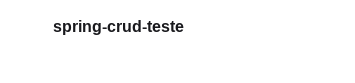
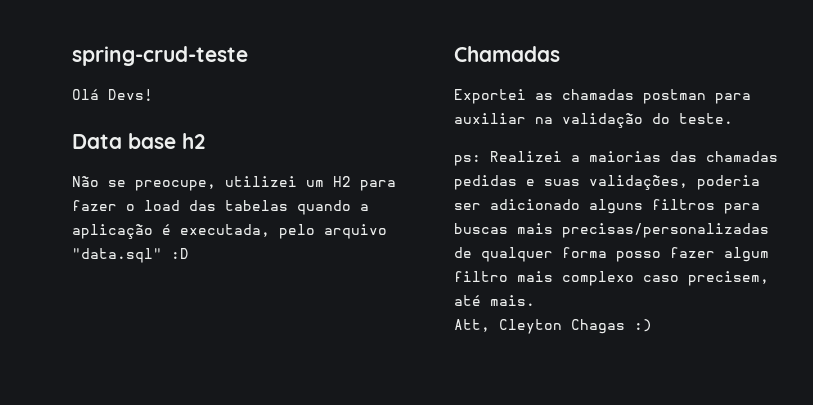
(184, 27) none -> [72,89,153,101] [72,133,205,149] [72,176,396,191] [72,200,369,215] [72,224,387,239] [72,248,189,263] [454,46,560,62] [454,89,751,104] [454,113,733,128] [454,151,778,166] [454,175,760,190] [454,199,760,214] [454,223,769,238] [454,247,769,262] [454,271,769,286] [454,295,535,306] [454,319,652,334] // Olá Devs! // Data base h2 // Não se preocupe, utilizei um H2 para fazer o load das tabelas quando a aplicação é executada, pelo arquivo "data.sql" :D // Chamadas // Exportei as chamadas postman para auxiliar na validação do teste. // ps: Realizei a maiorias das chamadas pedidas e suas validações, poderia ser adicionado alguns filtros para buscas mais precisas/personalizadas de qualquer forma posso fazer algum filtro mais complexo caso precisem, até mais. // Att, Cleyton Chagas :)

